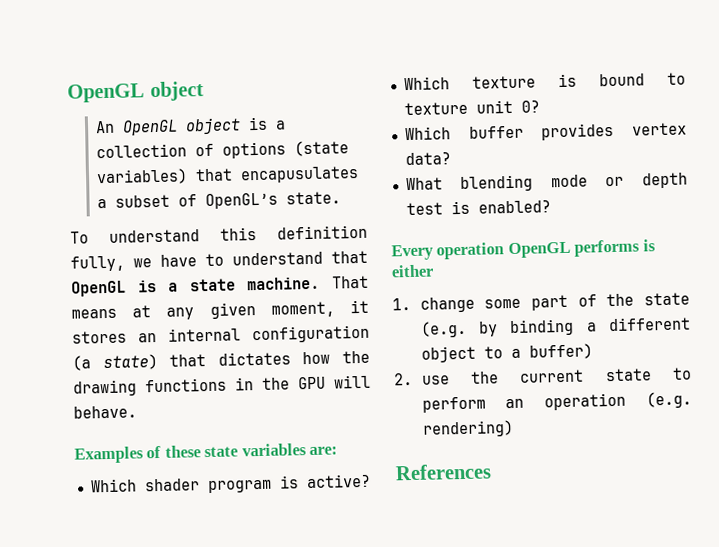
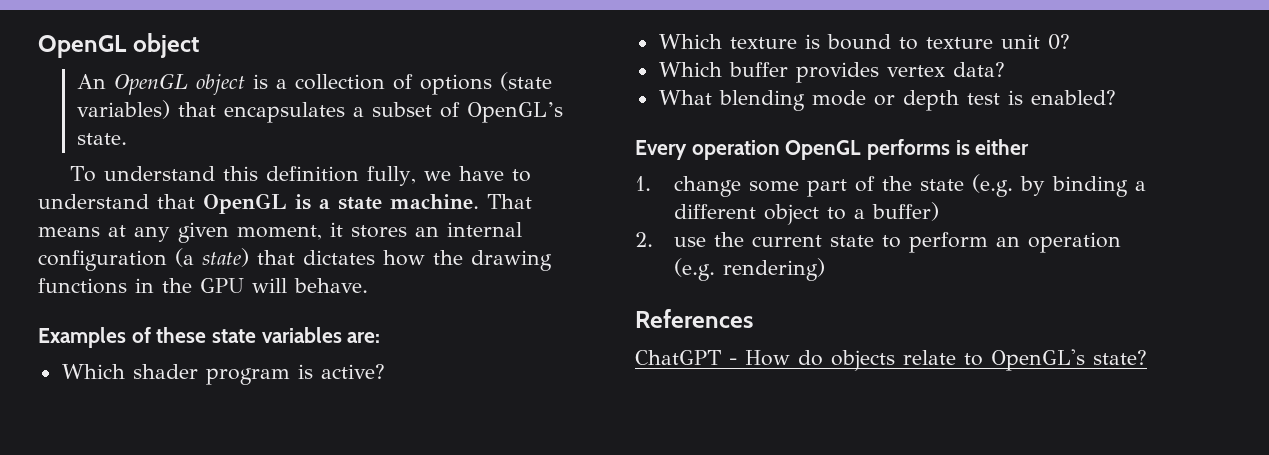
[239,166,359,184] encapusulates -> [224,102,346,123] encapsulates
(492, 472) none -> [635,349,1147,371] // ChatGPT - How do objects relate to OpenGL's state?

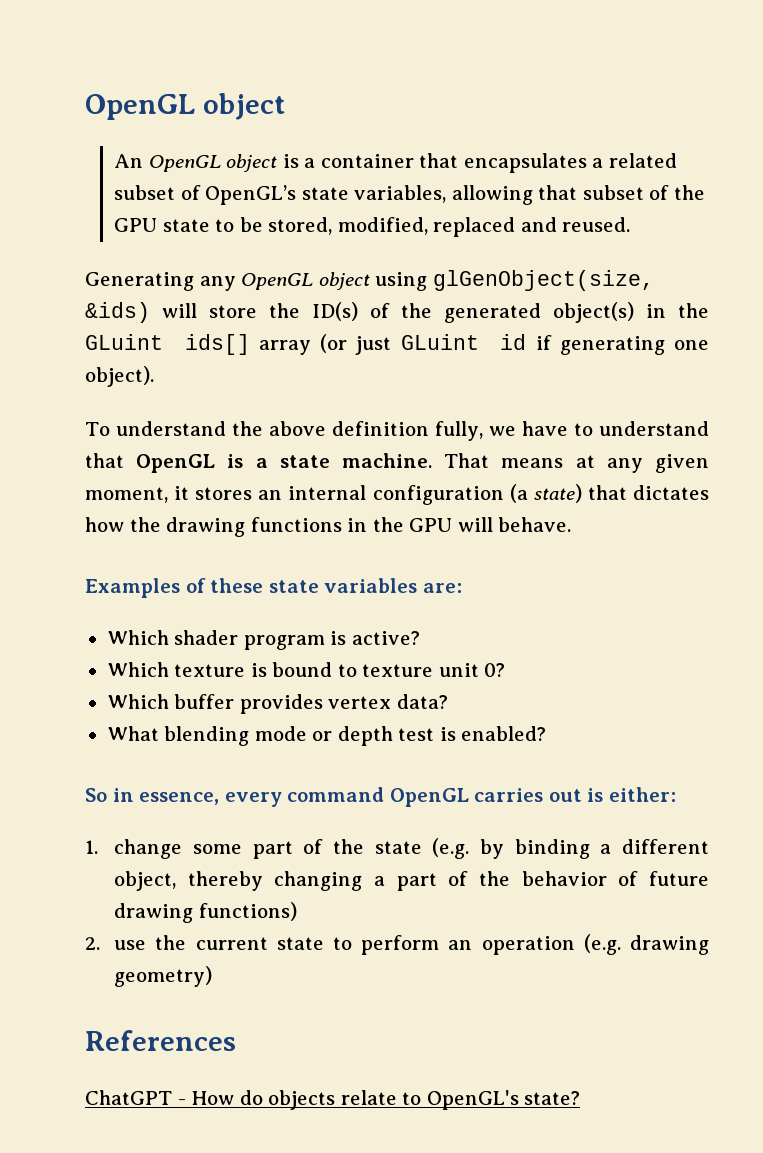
[295,72,553,95] [77,100,171,119] collection of options (state variables) -> [320,154,414,168] container
(365, 112) none -> [608,153,677,168] related
[77,133,128,145] state. -> [301,185,705,205] [114,217,631,237] [85,270,654,291] [85,302,709,323] [85,334,709,355] [85,366,154,387] state variables, allowing that subset of the GPU state to be stored, modified, replaced and reused. // Generating any OpenGL object using glGenObject(size, &ids) will store the ID(s) of the generated object(s) in the GLuint ids[] array (or just GLuint id if generating one object).
[222,166,258,181] this -> [231,421,326,436] the above
[635,139,1030,160] Every operation OpenGL performs is either -> [85,787,676,807] So in essence, every command OpenGL carries out is either:
[764,202,940,225] object to a buffer) -> [114,871,710,891] [114,902,297,923] object, thereby changing a part of the behavior of future drawing functions)
[723,258,826,281] rendering) -> [630,935,710,955] [114,966,213,987] drawing geometry)

